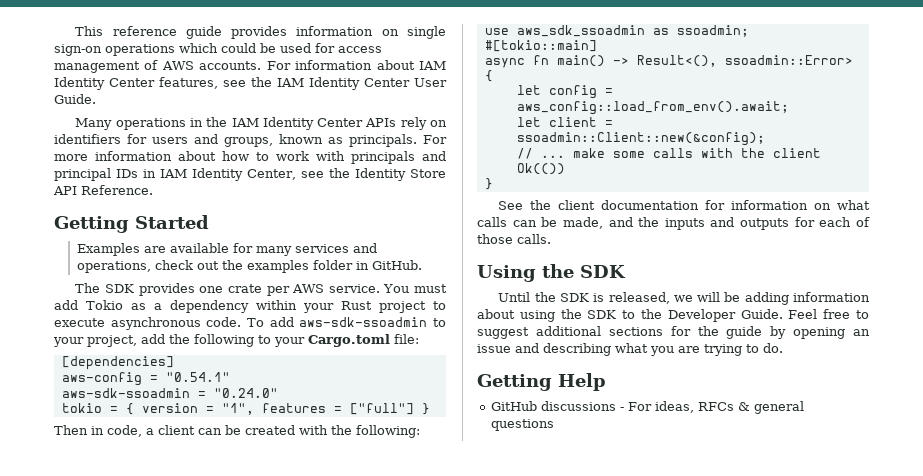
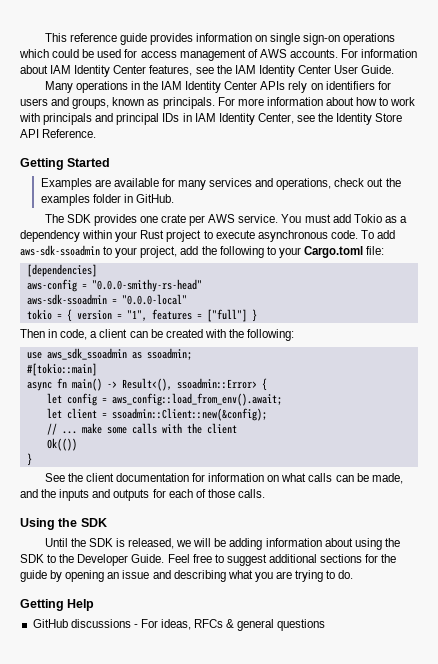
[165,372,230,382] "0.54.1" -> [91,279,202,292] "0.0.0-smithy-rs-head"
[213,388,278,398] "0.24.0" -> [121,294,187,305] "0.0.0-local"

